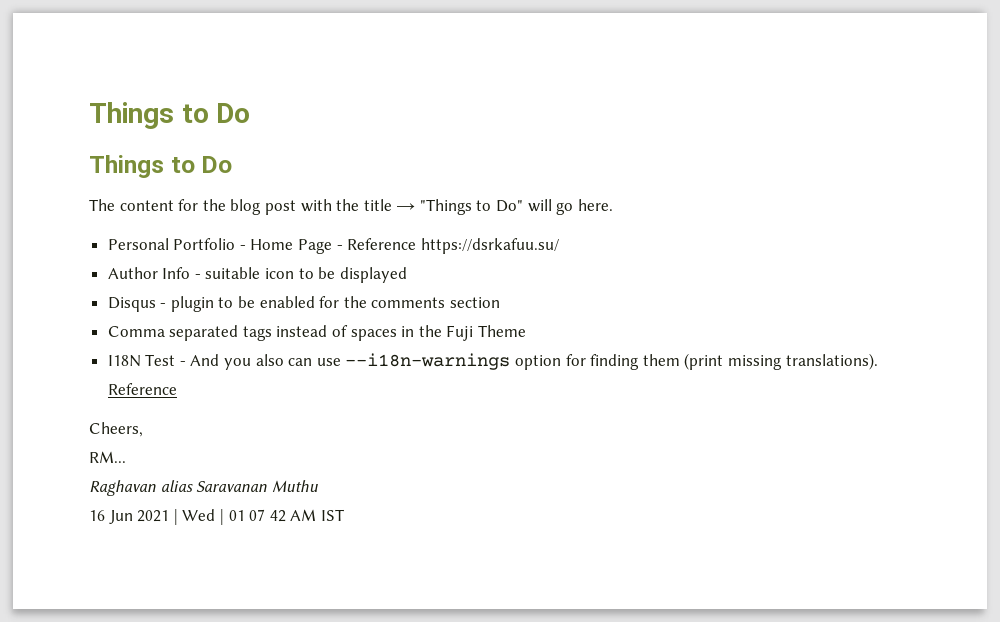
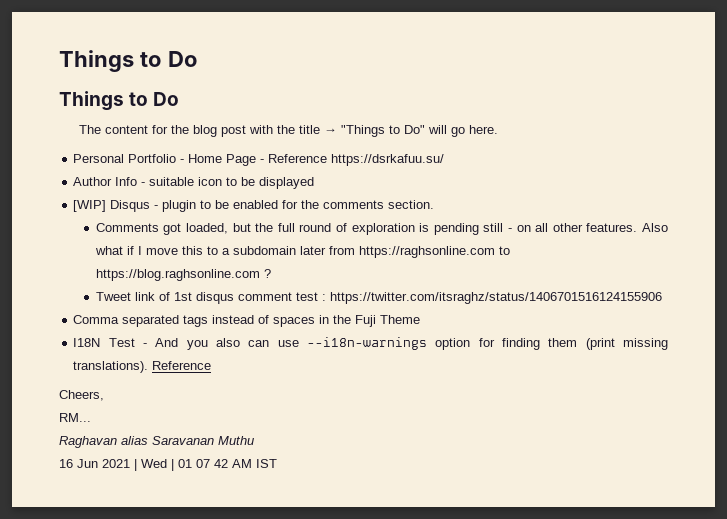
(407, 275) none -> [73,200,107,212] [WIP]
[450,297,501,308] section -> [388,200,435,209] [95,223,669,235] [94,246,510,258] [95,269,271,281] [95,292,662,304] section. // Comments got loaded, but the full round of exploration is pending still - on all other features. Also what if I move this to a subdomain later from https://raghsonline.com to https://blog.raghsonline.com ? // Tweet link of 1st disqus comment test : https://twitter.com/itsraghz/status/1406701516124155906

